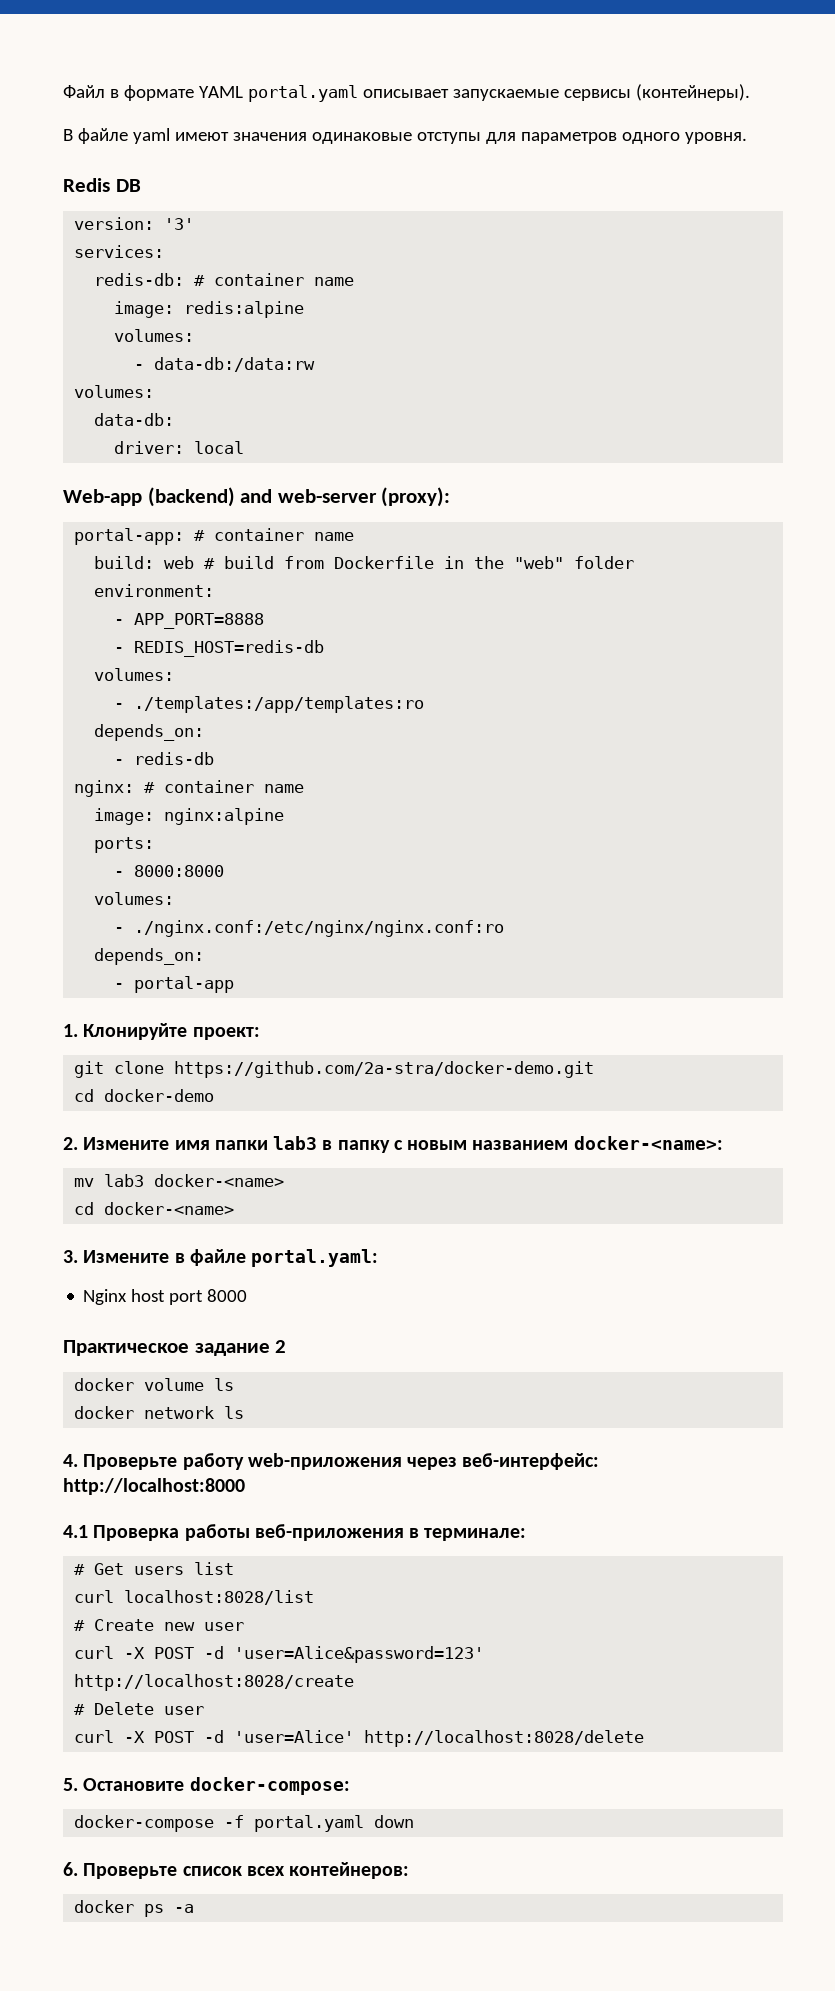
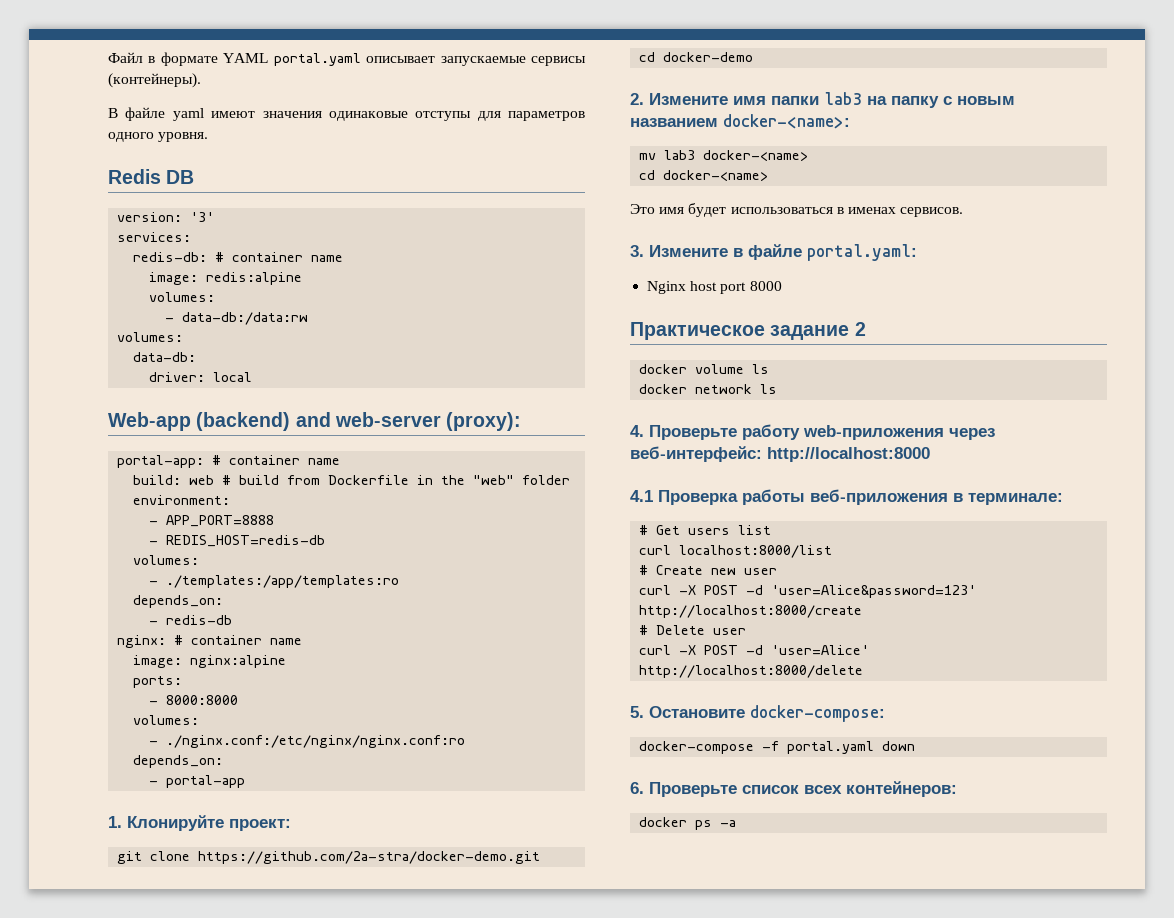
[322,1140,333,1150] в -> [867,96,887,105] на
(235, 1208) none -> [630,203,964,217] // Это имя будет использоваться в именах сервисов.
[124,1590,315,1605] localhost:8028/list -> [679,545,833,558] localhost:8000/list
[74,1674,355,1691] http://localhost:8028/create -> [639,605,863,618] http://localhost:8000/create
[364,1730,645,1747] http://localhost:8028/delete -> [639,665,864,678] http://localhost:8000/delete

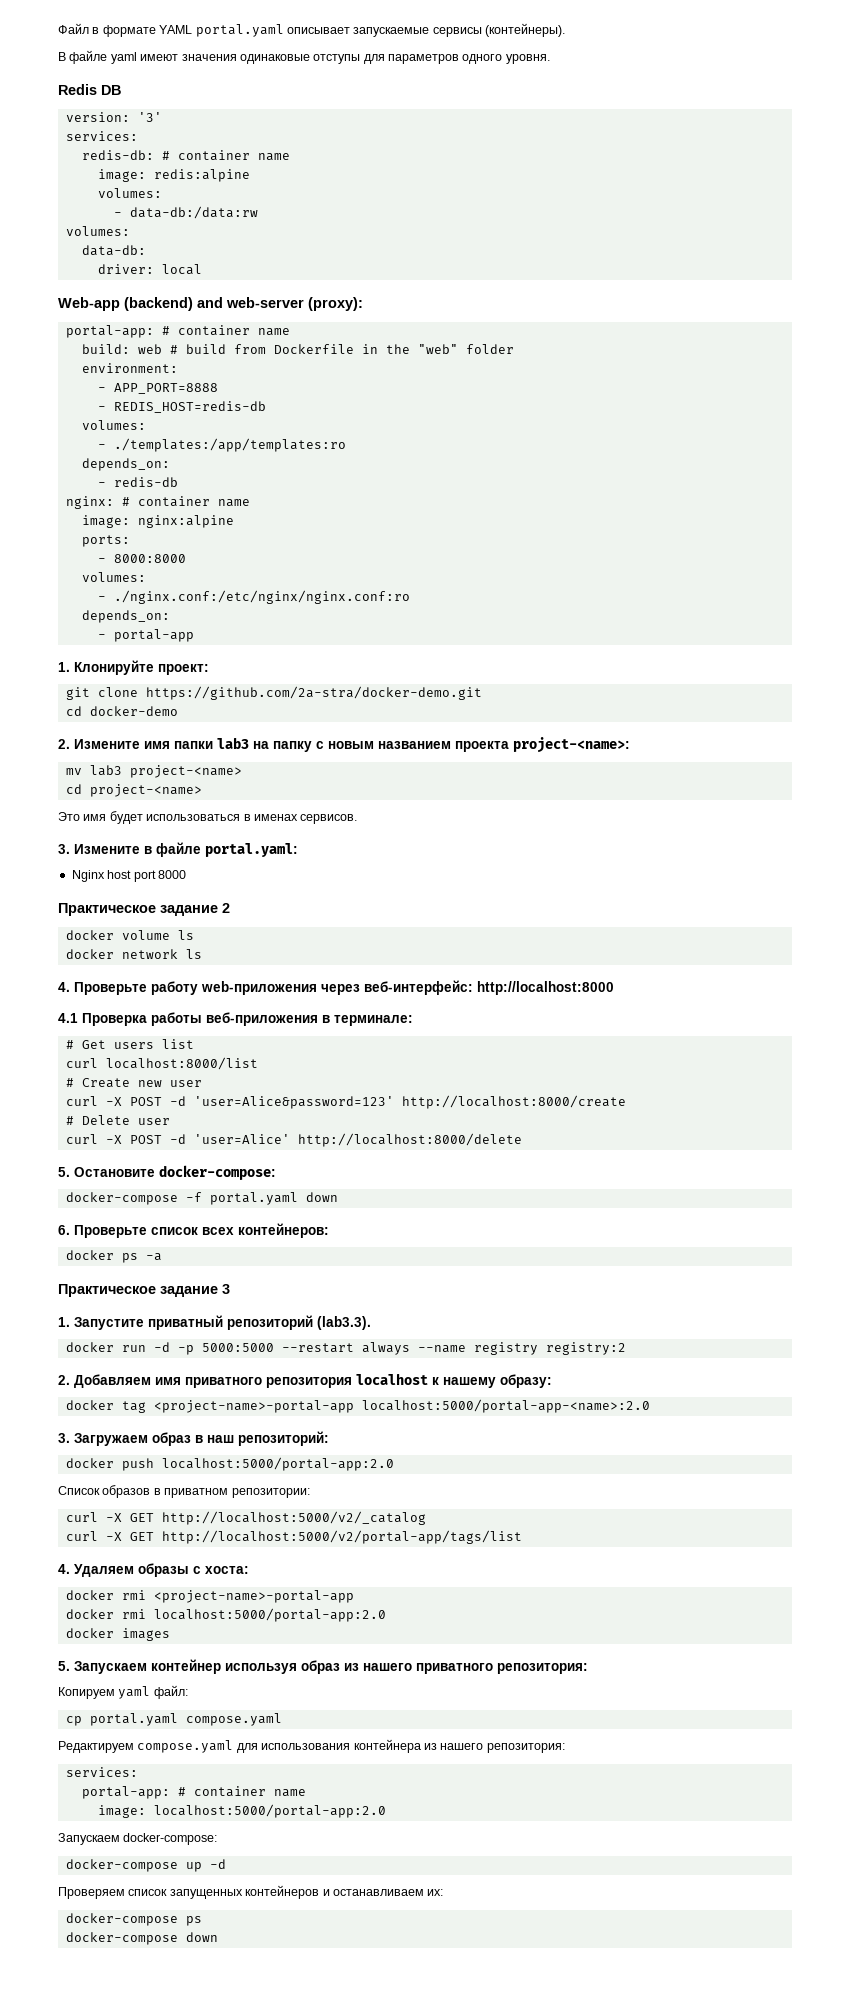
[723,114,850,129] docker-<name>: -> [455,737,630,753] проекта project-<name>:
[703,150,809,161] [639,170,769,181] docker-<name> // cd docker-<name> -> [129,765,242,778] [65,784,202,797] project-<name> // cd project-<name>
(737, 823) none -> [58,1284,230,1297] [58,1315,371,1330] [65,1342,626,1355] [58,1373,552,1388] [65,1399,650,1413] [58,1431,329,1446] [65,1457,394,1471] [58,1485,310,1498] [65,1511,426,1525] [65,1530,522,1544] [58,1563,249,1577] [65,1590,354,1603] [65,1608,386,1622] [65,1628,170,1641] [58,1659,588,1674] [58,1685,188,1699] [65,1713,282,1726] [58,1739,565,1753] [65,1767,138,1777] [81,1786,306,1799] [97,1804,386,1818] [58,1833,218,1845] [65,1859,226,1872] [58,1885,444,1899] [65,1913,202,1926] [65,1932,218,1945] // Практическое задание 3 // 1. Запустите приватный репозиторий (lab3.3). // docker run -d -p 5000:5000 --restart always --name registry registry:2 // 2. Добавляем имя приватного репозитория localhost к нашему образу: // docker tag <project-name>-portal-app localhost:5000/portal-app-<name>:2.0 // 3. Загружаем образ в наш репозиторий: // docker push localhost:5000/portal-app:2.0 // Список образов в приватном репозитории: // curl -X GET http://localhost:5000/v2/_catalog // curl -X GET http://localhost:5000/v2/portal-app/tags/list // 4. Удаляем образы с хоста: // docker rmi <project-name>-portal-app // docker rmi localhost:5000/portal-app:2.0 // docker images // 5. Запускаем контейнер используя образ из нашего приватного репозитория: // Копируем yaml файл: // cp portal.yaml compose.yaml // Редактируем compose.yaml для использования контейнера из нашего репозитория: // services: // portal-app: # container name // image: localhost:5000/portal-app:2.0 // Запускаем docker-compose: // docker-compose up -d // Проверяем список запущенных контейнеров и останавливаем их: // docker-compose ps // docker-compose down

